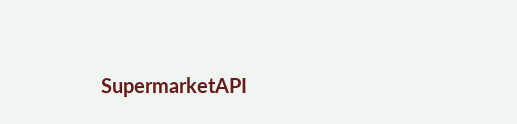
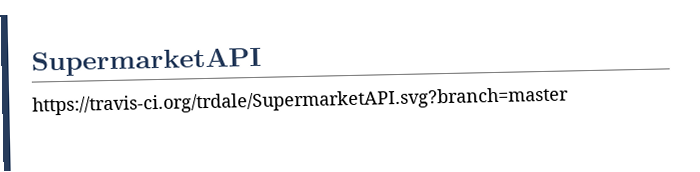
(248, 87) none -> [32,86,569,116] // https://travis-ci.org/trdale/SupermarketAPI.svg?branch=master

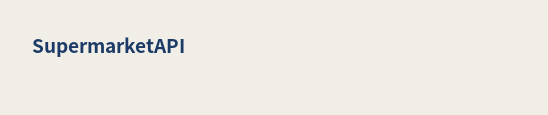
[32,86,569,116] // https://travis-ci.org/trdale/SupermarketAPI.svg?branch=master -> (185, 47) none

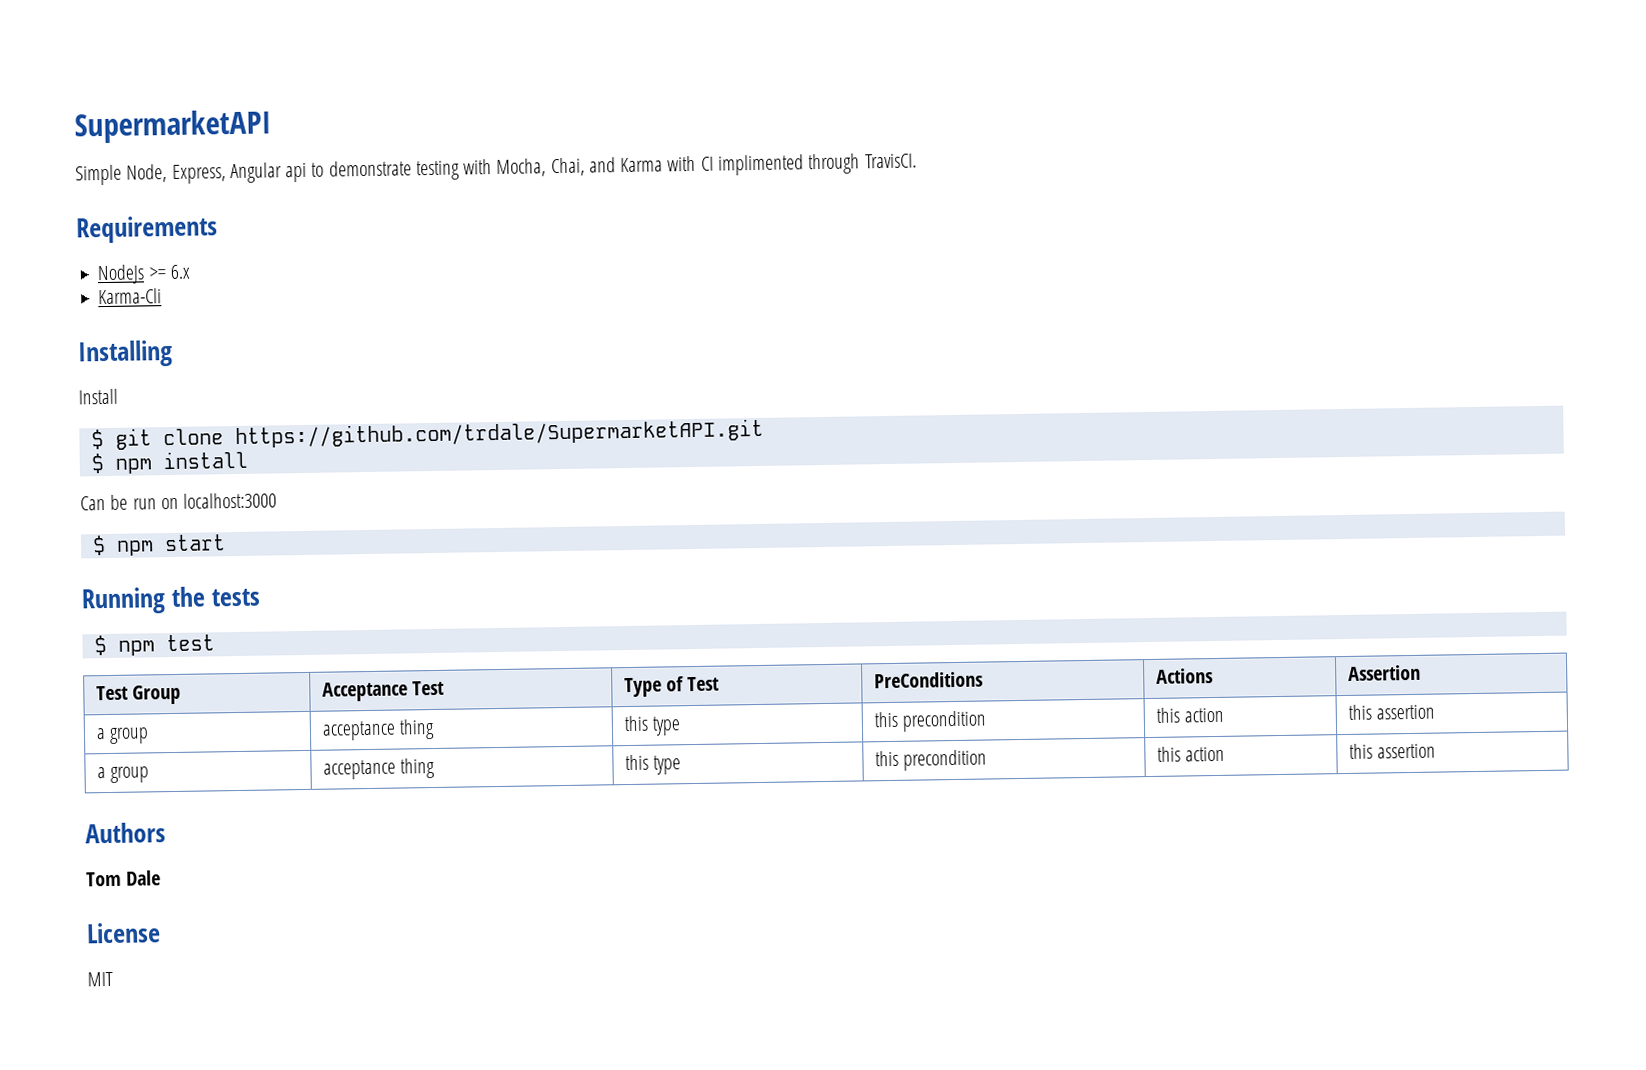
(185, 47) none -> [75,153,918,186] [76,215,218,244] [97,264,190,285] [98,288,163,305] [77,339,173,368] [78,388,118,405] [90,418,764,450] [90,450,248,474] [80,492,278,511] [91,534,226,556] [81,586,262,615] [93,634,215,656] [95,684,181,705] [321,680,445,702] [623,676,721,698] [873,671,983,689] [1155,668,1213,684] [1347,664,1421,681] [95,727,149,744] [321,718,435,741] [623,715,681,736] [873,710,987,732] [1155,707,1224,723] [1347,704,1435,720] [96,766,149,783] [322,757,435,780] [624,754,681,775] [874,749,987,771] [1156,746,1225,762] [1348,743,1436,759] [85,822,166,844] [86,870,162,887] [86,922,161,944] [87,971,113,987] // Simple Node, Express, Angular api to demonstrate testing with Mocha, Chai, and Karma with CI implimented through TravisCI. // Requirements // NodeJs >= 6.x // Karma-Cli // Installing // Install // $ git clone https://github.com/trdale/SupermarketAPI.git // $ npm install // Can be run on localhost:3000 // $ npm start // Running the tests // $ npm test // Test Group | Acceptance Test | Type of Test | PreConditions | Actions | Assertion // a group | acceptance thing | this type | this precondition | this action | this assertion // a group | acceptance thing | this type | this precondition | this action | this assertion // Authors // Tom Dale // License // MIT

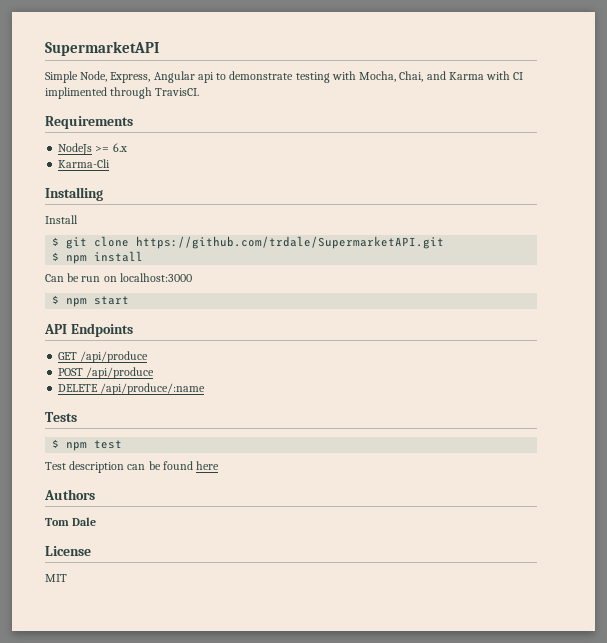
[81,586,262,615] [93,634,215,656] [95,684,181,705] [321,680,445,702] [623,676,721,698] [873,671,983,689] [1155,668,1213,684] [1347,664,1421,681] [95,727,149,744] [321,718,435,741] [623,715,681,736] [873,710,987,732] [1155,707,1224,723] [1347,704,1435,720] [96,766,149,783] [322,757,435,780] [624,754,681,775] [874,749,987,771] [1156,746,1225,762] [1348,743,1436,759] Running the tests // $ npm test // Test Group | Acceptance Test | Type of Test | PreConditions | Actions | Assertion // a group | acceptance thing | this type | this precondition | this action | this assertion // a group | acceptance thing | this type | this precondition | this action | this assertion -> [44,323,133,337] [58,351,149,363] [58,367,155,379] [58,383,206,395] [45,412,77,422] [52,439,123,451] [45,461,220,473] API Endpoints // GET /api/produce // POST /api/produce // DELETE /api/produce/:name // Tests // $ npm test // Test description can be found here

